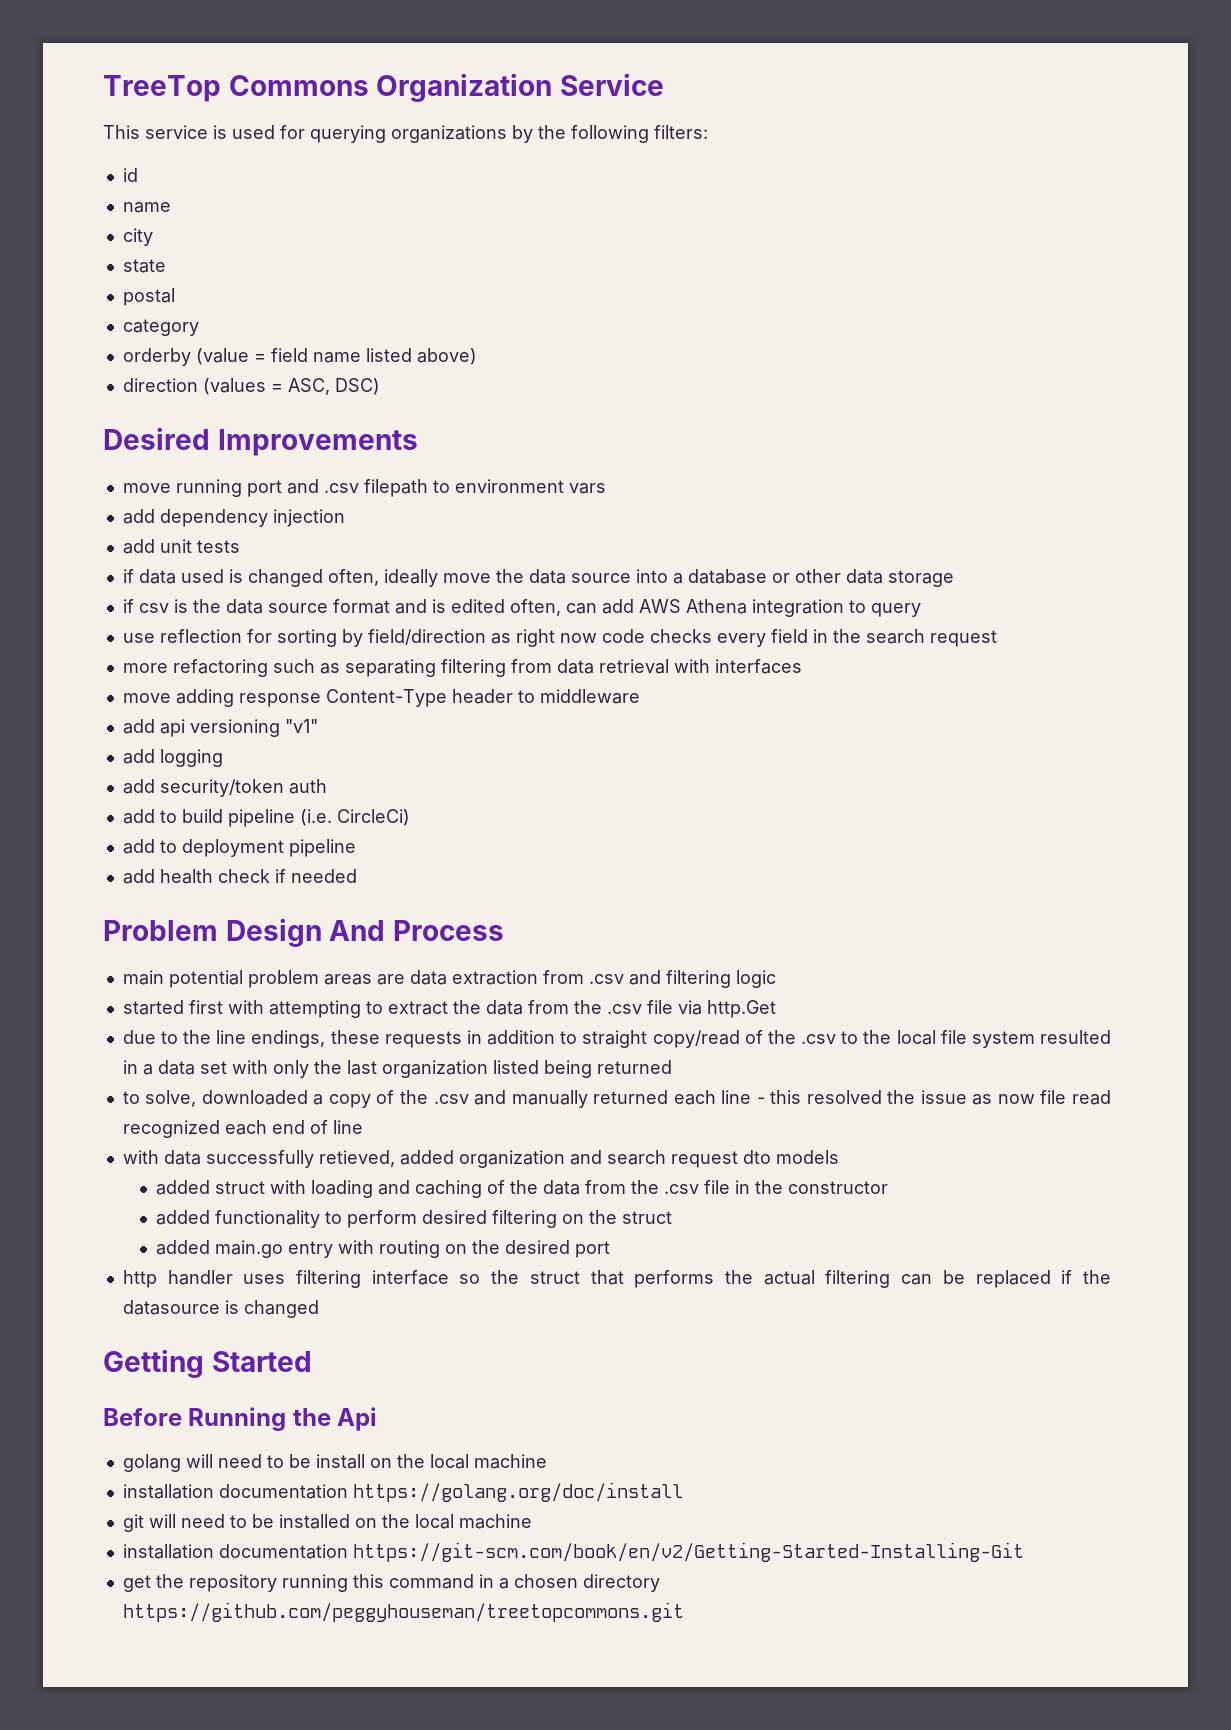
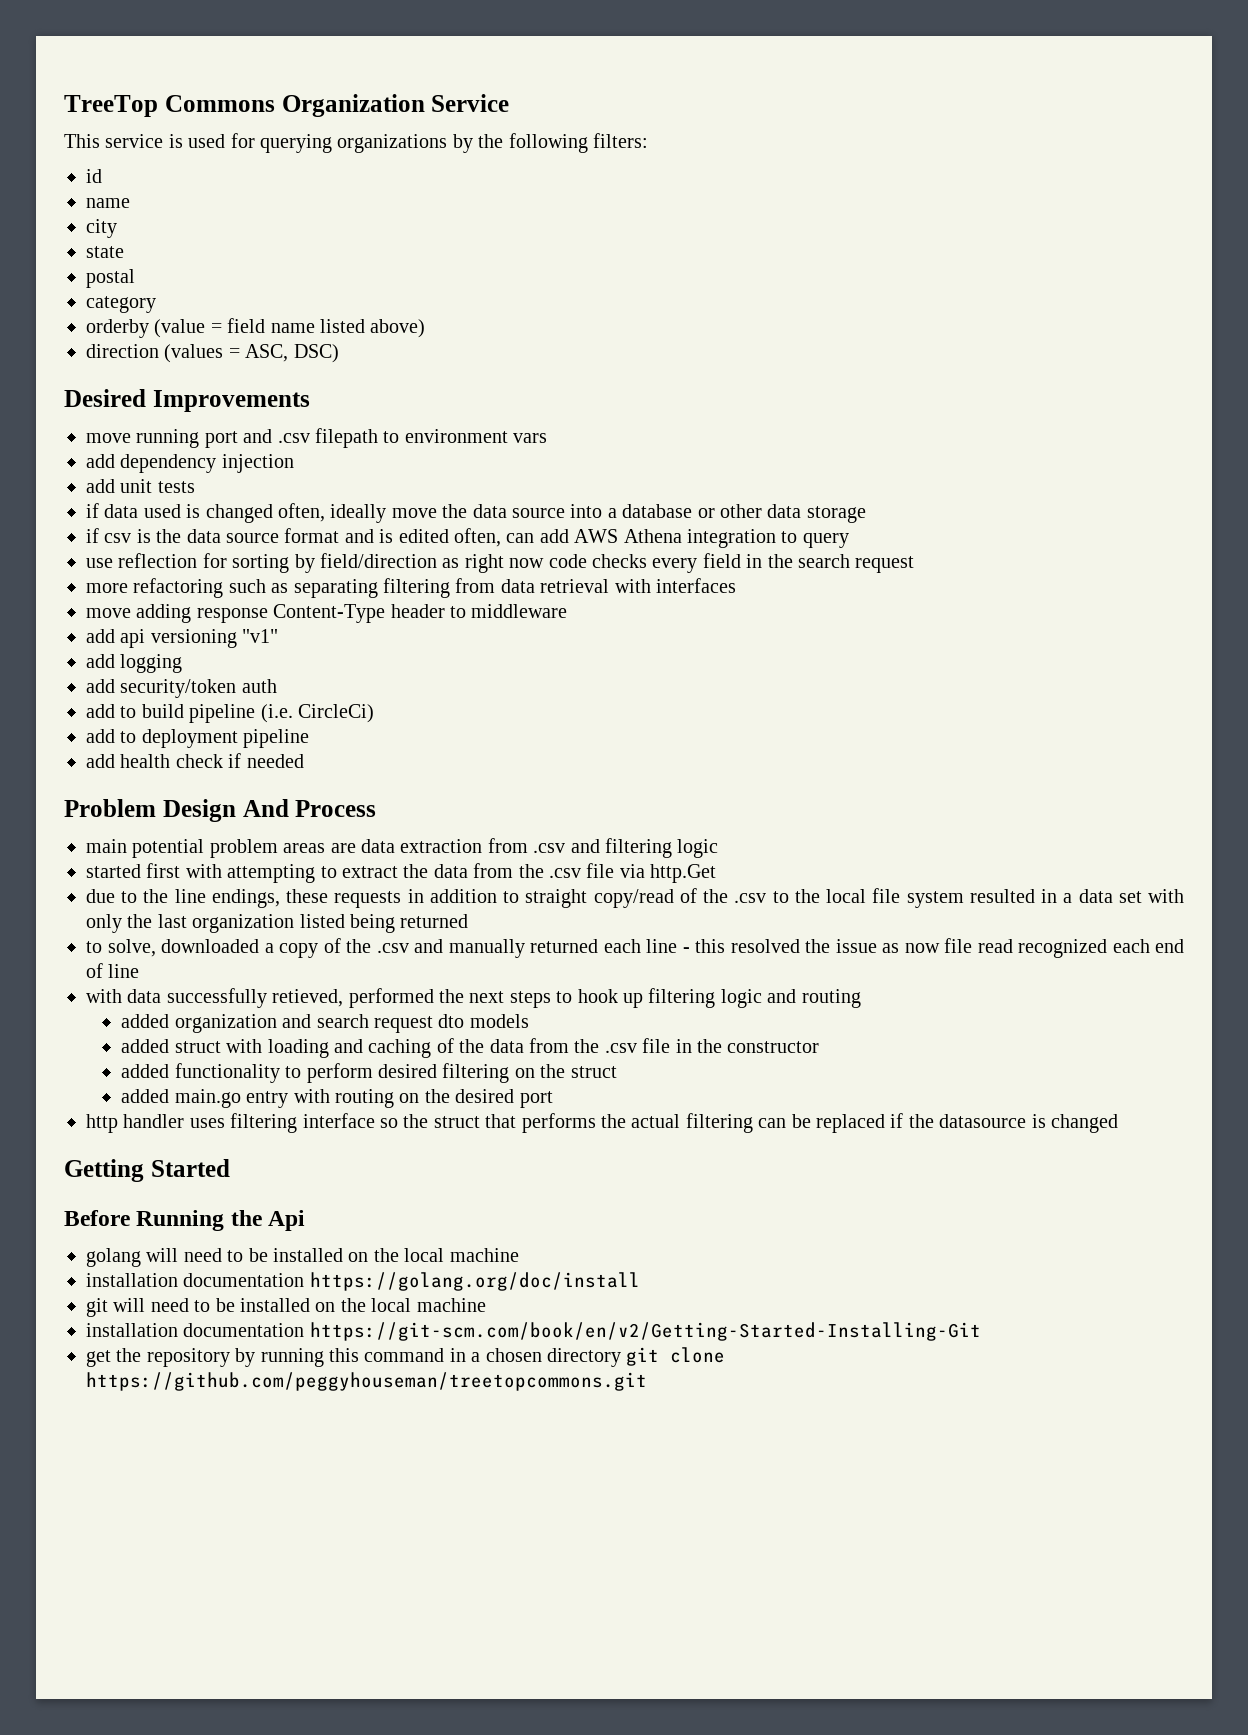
(395, 1158) none -> [348,988,861,1008] performed the next steps to hook up filtering logic and routing //
[315,1454,365,1469] install -> [273,1248,343,1262] installed
(277, 1583) none -> [235,1348,256,1367] by
(660, 1583) none -> [626,1347,726,1366] git clone

